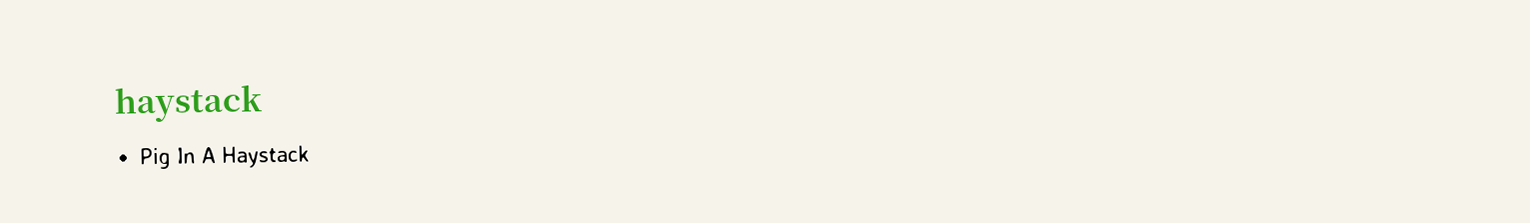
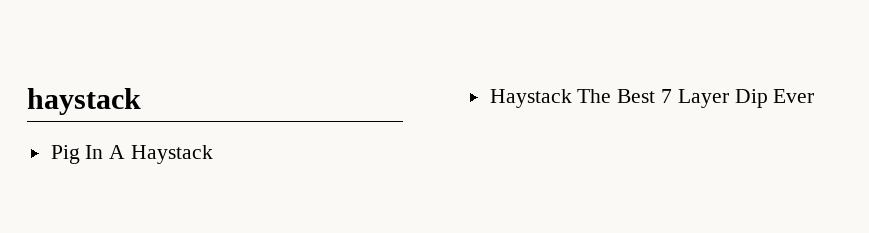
(311, 156) none -> [489,89,815,108] // Haystack The Best 7 Layer Dip Ever

